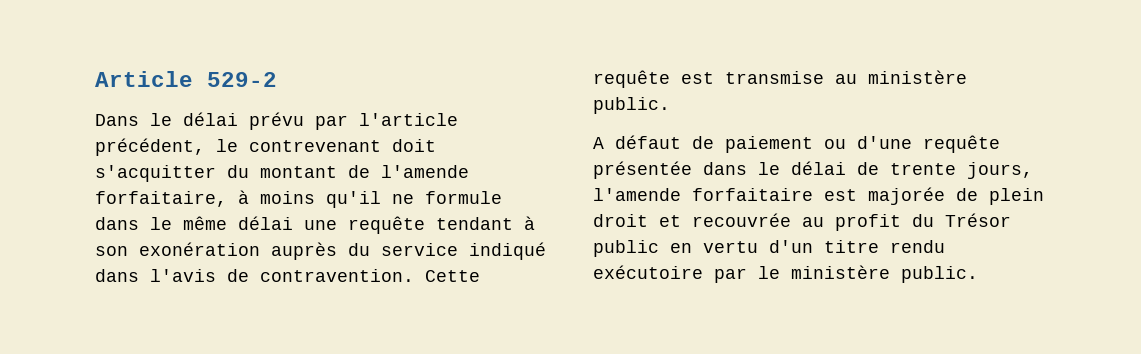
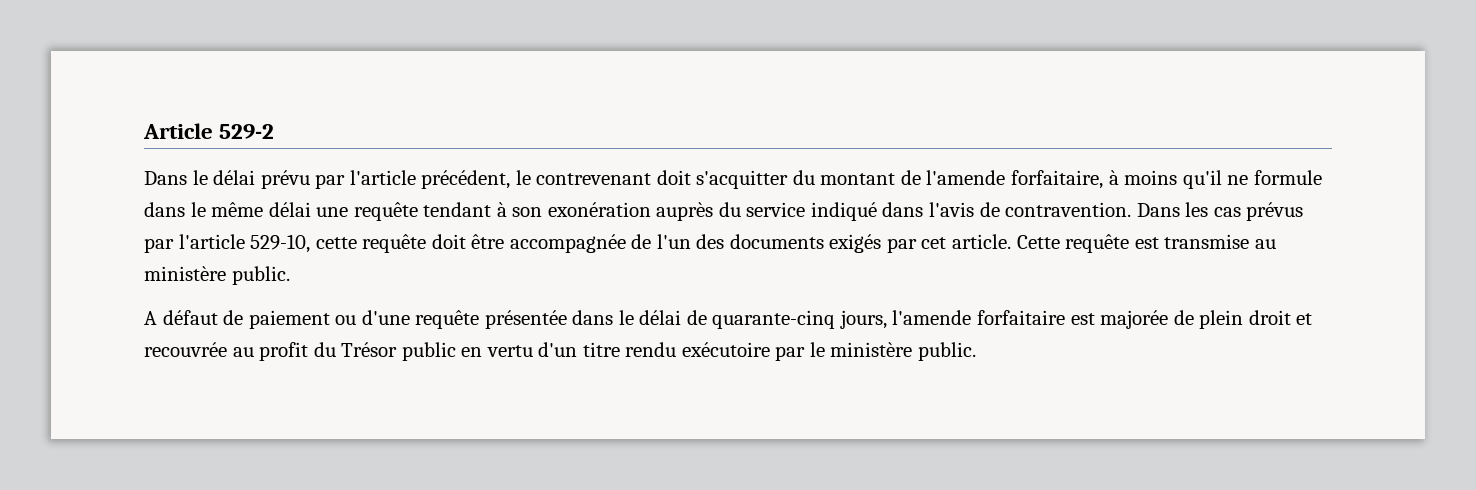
(414, 275) none -> [1136,202,1304,221] [144,234,1012,253] Dans les cas prévus par l'article 529-10, cette requête doit être accompagnée de l'un des documents exigés par cet article.
[890,163,956,175] trente -> [712,310,836,329] quarante-cinq

